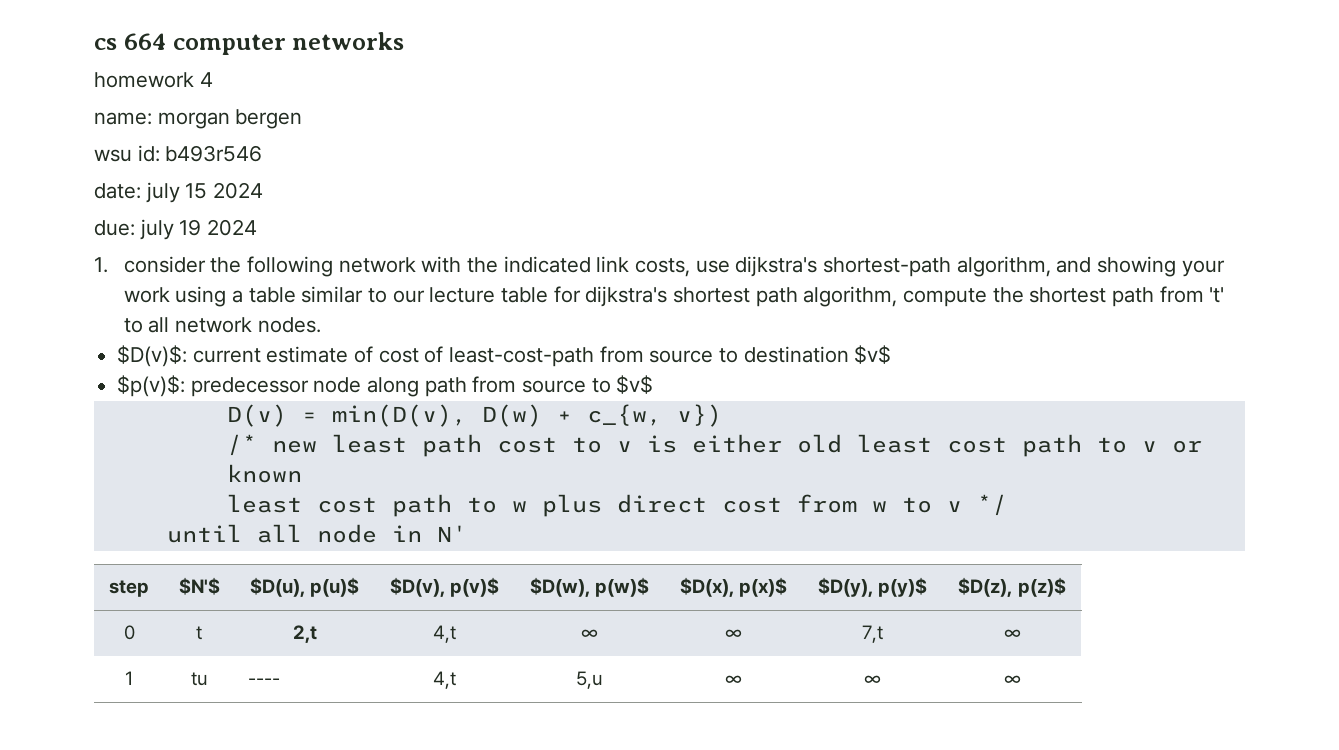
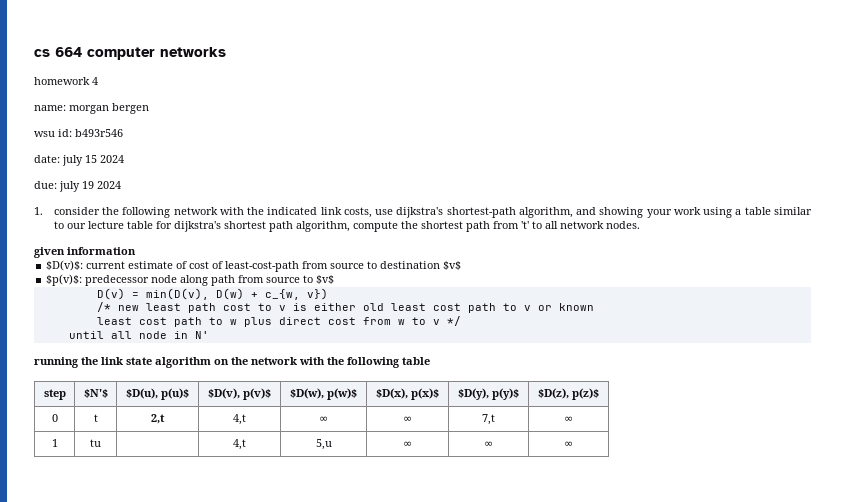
(321, 325) none -> [34,247,136,258] // given information
(467, 533) none -> [34,357,430,368] // running the link state algorithm on the network with the following table
[248,678,281,685] ---- -> (101, 443) none

